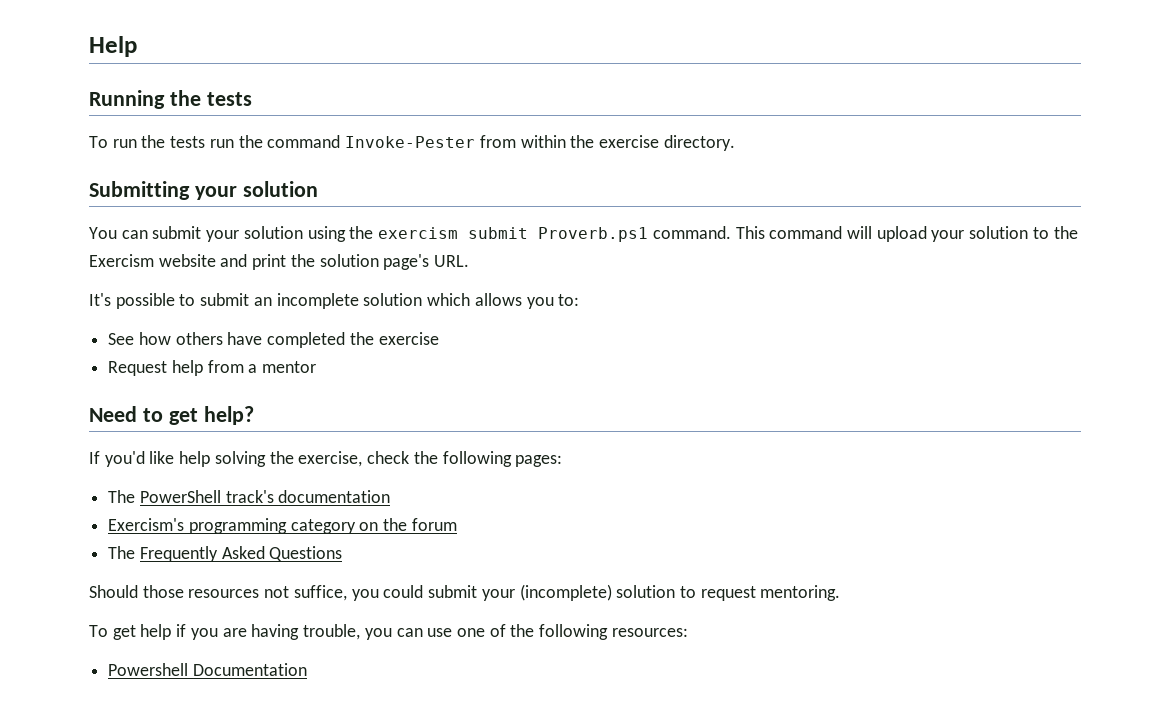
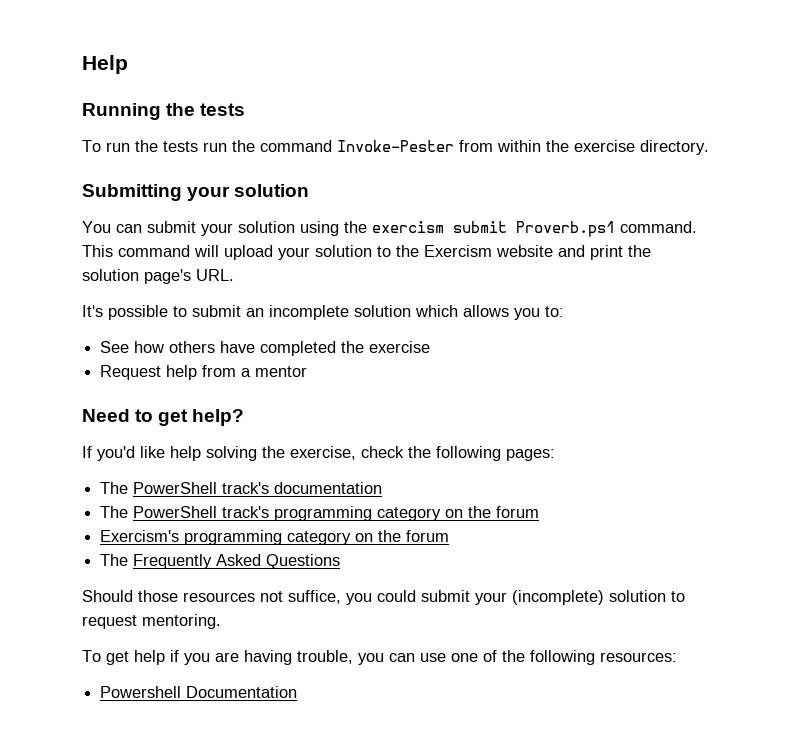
(391, 496) none -> [100,506,540,521] // The PowerShell track's programming category on the forum

